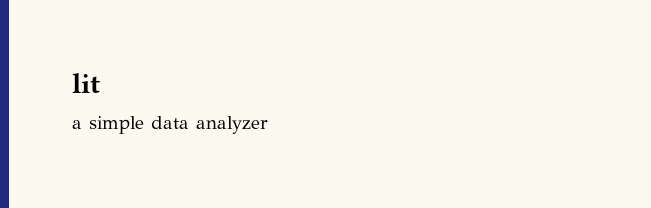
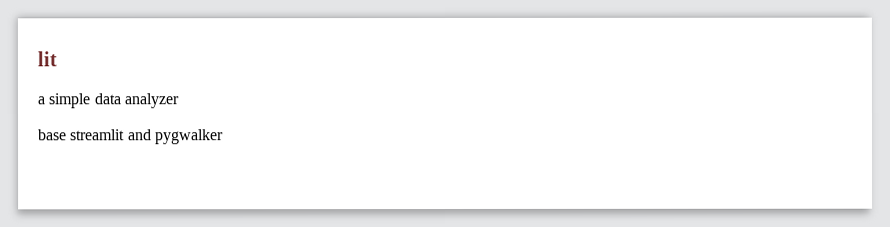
(268, 125) none -> [38,129,224,145] // base streamlit and pygwalker

